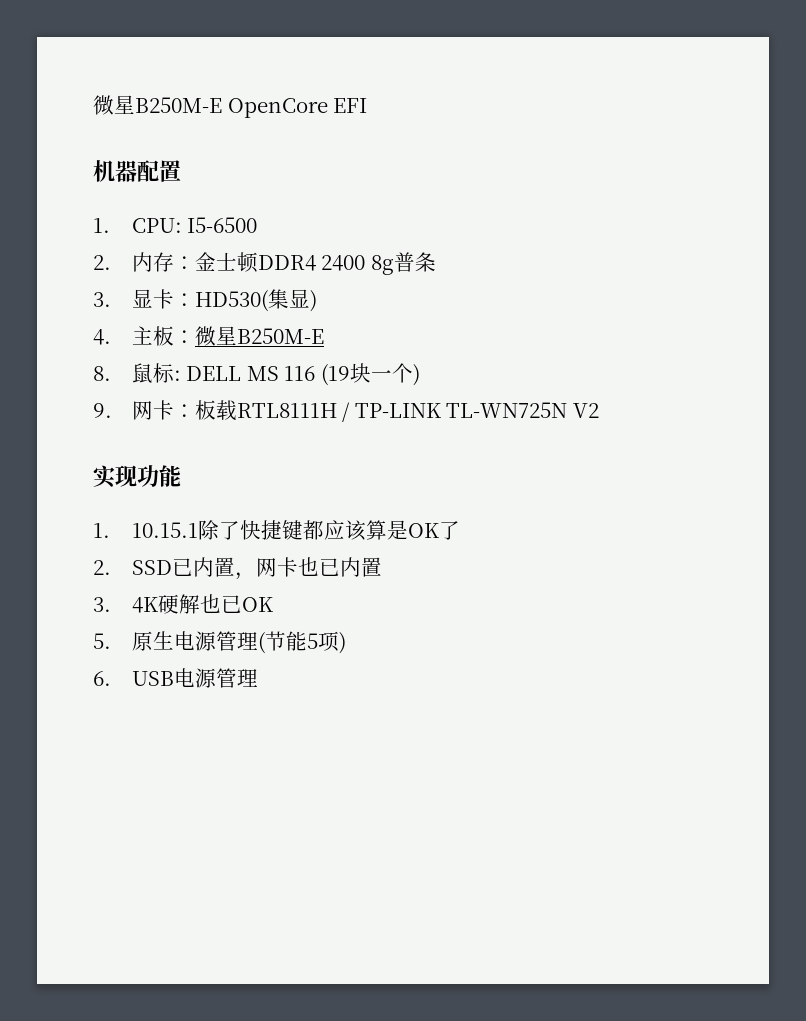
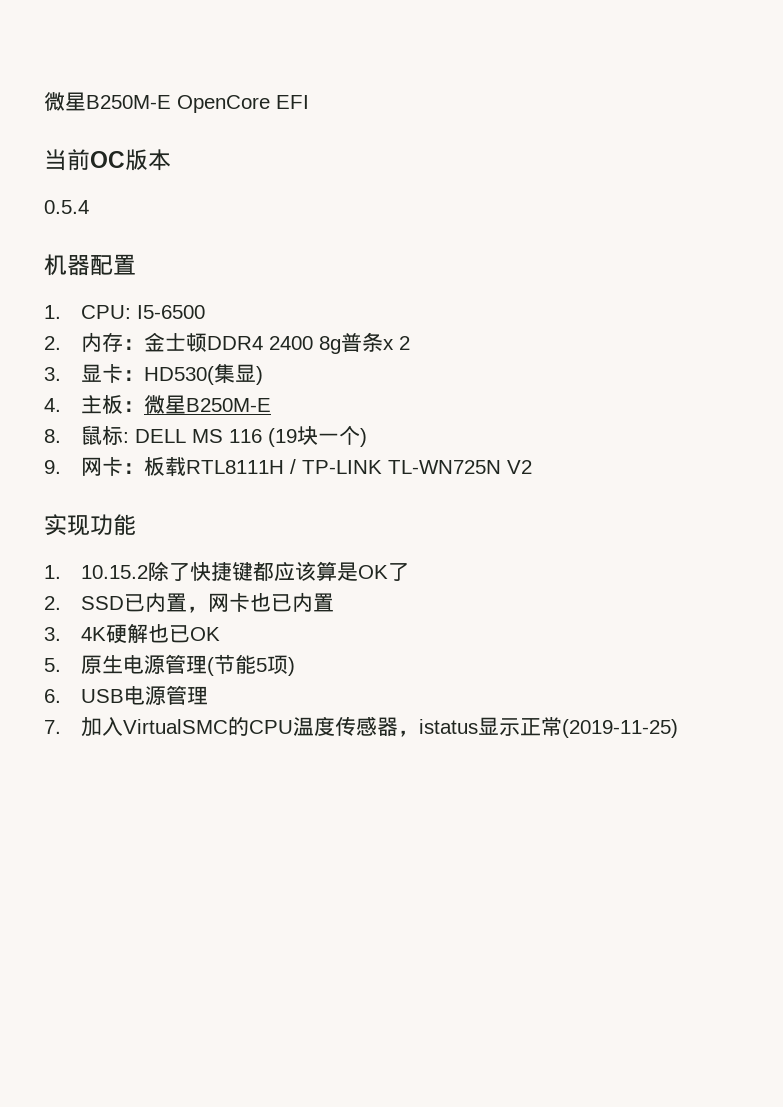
(368, 105) none -> [44,149,171,171] [44,200,89,214] // 当前OC版本 // 0.5.4
(436, 262) none -> [382,336,410,350] x 2
[131,522,198,538] 10.15.1 -> [80,565,148,579] 10.15.2
(258, 678) none -> [44,716,678,738] // 7.加入VirtualSMC的CPU温度传感器，istatus显示正常(2019-11-25)

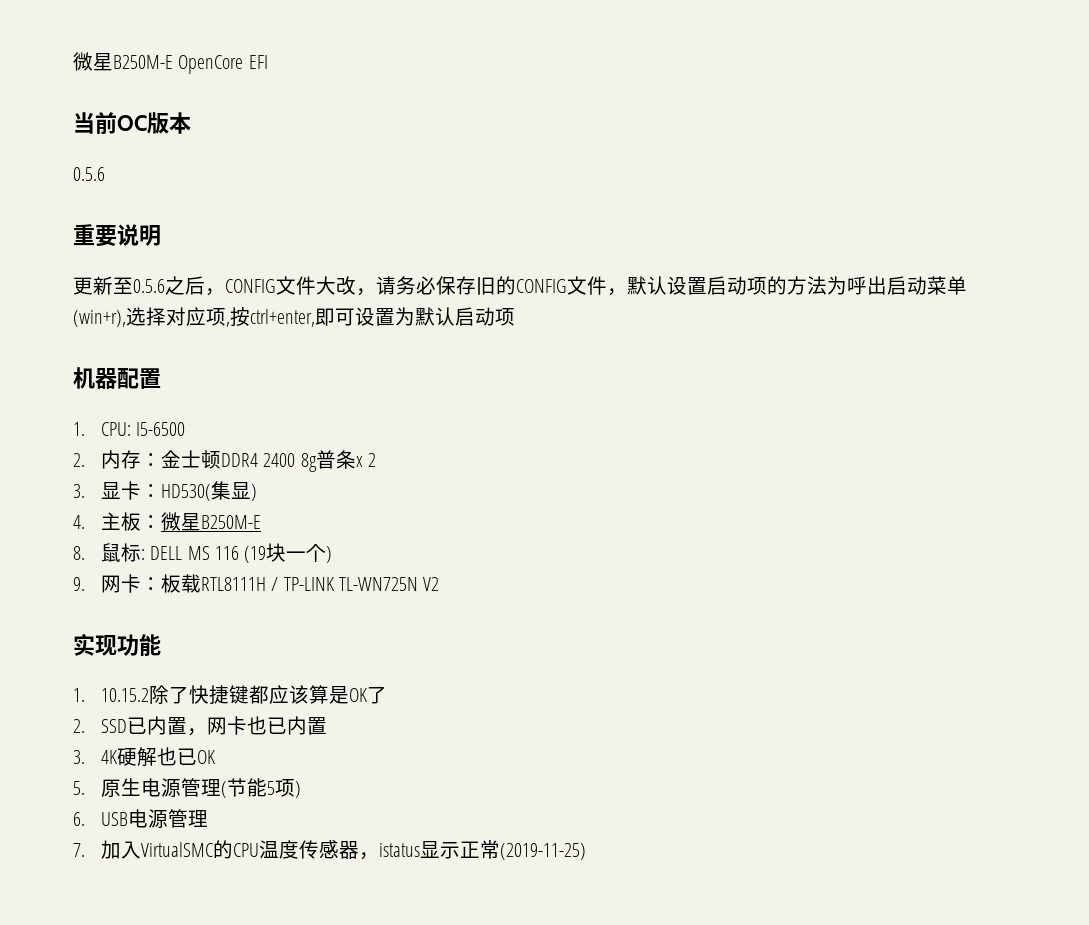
[44,200,89,214] 0.5.4 -> [73,167,105,181] [73,224,161,247] [73,276,967,296] [73,307,515,327] 0.5.6 // 重要说明 // 更新至0.5.6之后，CONFIG文件大改，请务必保存旧的CONFIG文件，默认设置启动项的方法为呼出启动菜单(win+r),选择对应项,按ctrl+enter,即可设置为默认启动项

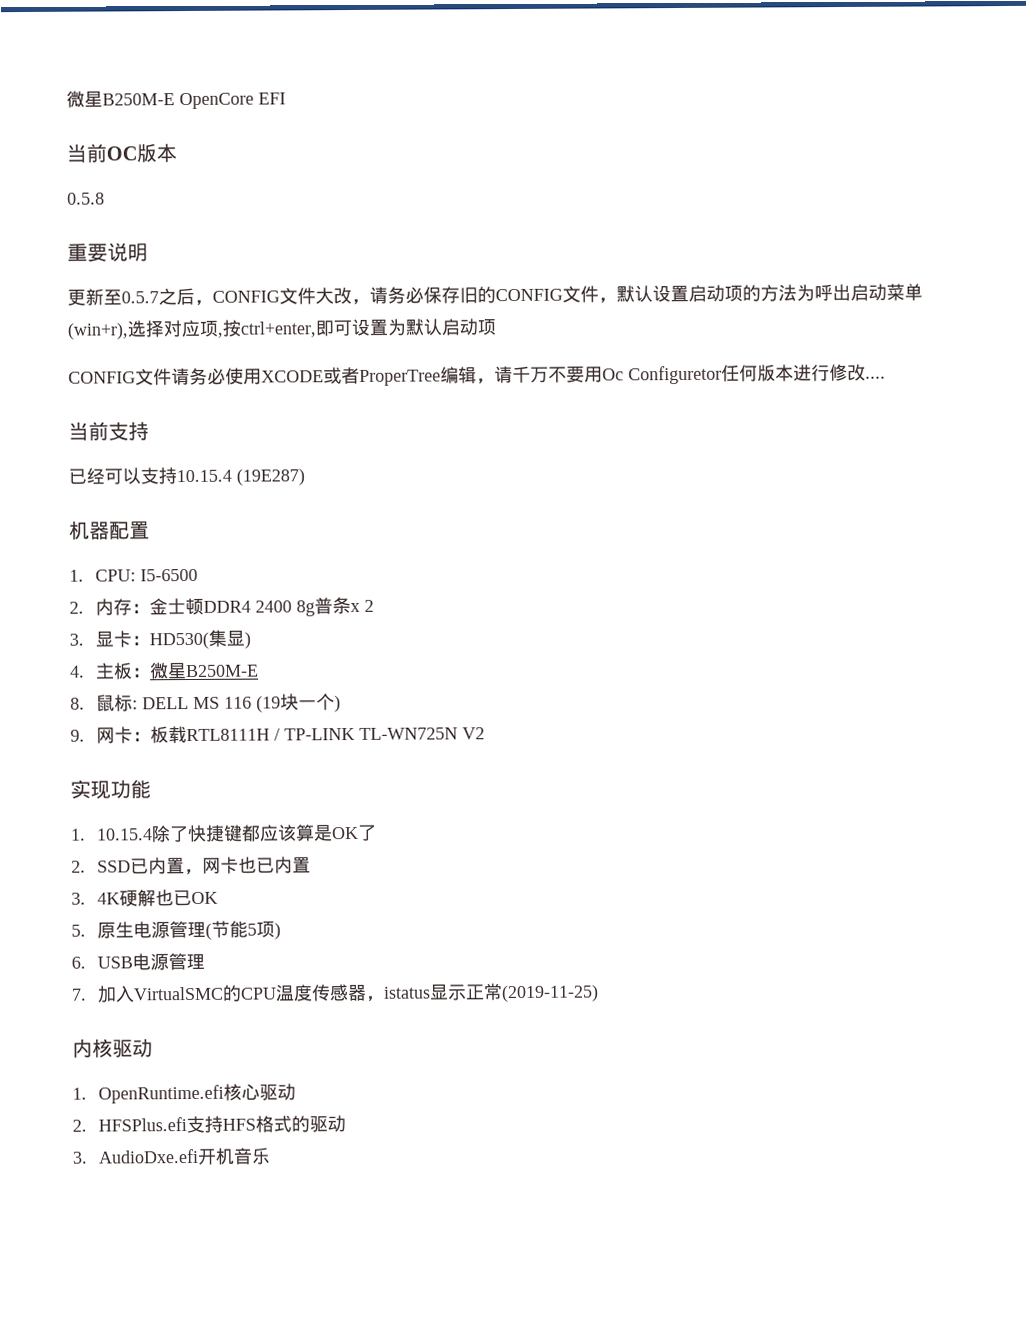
[73,167,105,181] 0.5.6 -> [67,192,105,205] 0.5.8
[133,279,165,293] 0.5.6 -> [121,291,159,304] 0.5.7
(515, 317) none -> [68,363,886,386] [68,421,149,441] [68,467,305,486] // CONFIG文件请务必使用XCODE或者ProperTree编辑，请千万不要用Oc Configuretor任何版本进行修改.... // 当前支持 // 已经可以支持10.15.4 (19E287)
[101,688,150,702] 10.15.2 -> [95,828,153,841] 10.15.4
(587, 851) none -> [72,1038,153,1058] [72,1083,296,1104] [72,1115,346,1134] [72,1147,271,1165] // 内核驱动 // 1. OpenRuntime.efi核心驱动 // 2. HFSPlus.efi支持HFS格式的驱动 // 3. AudioDxe.efi开机音乐

